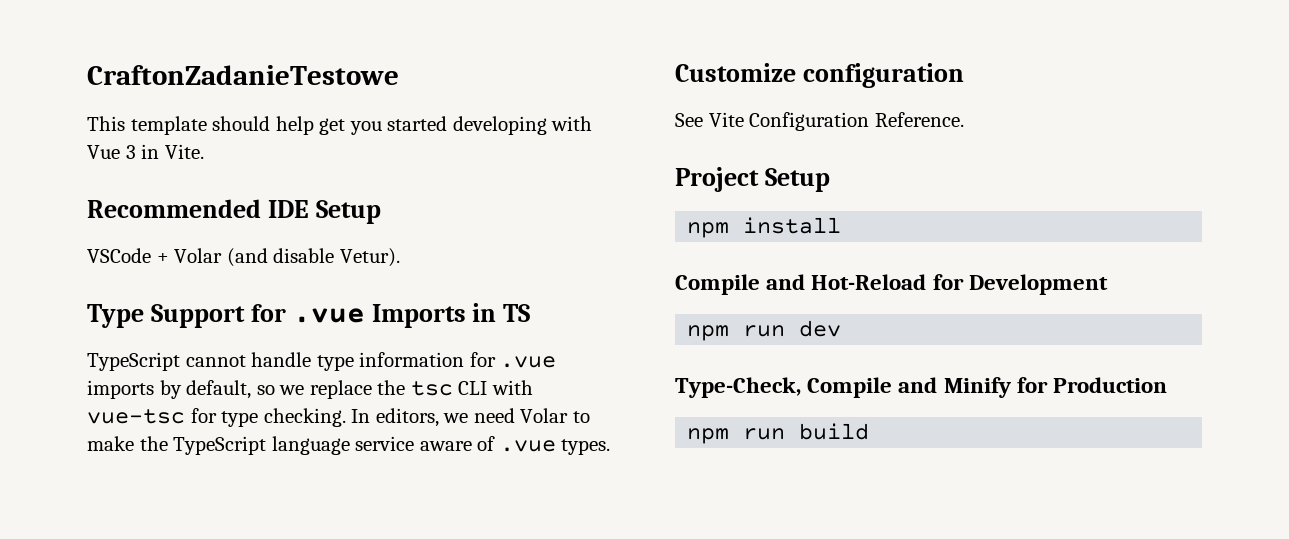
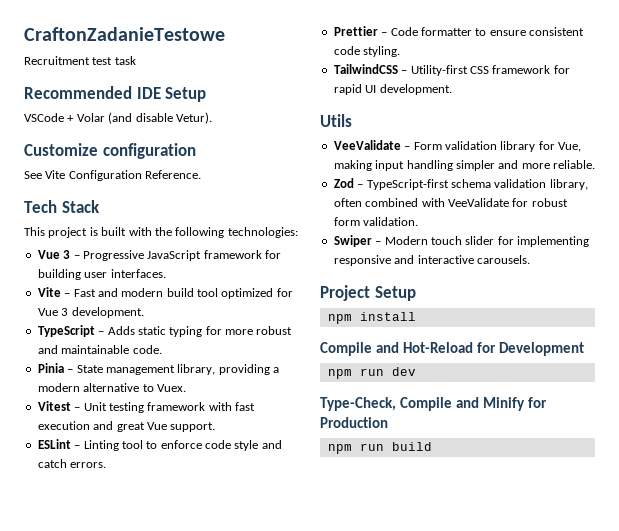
[87,116,593,135] [87,144,204,159] This template should help get you started developing with Vue 3 in Vite. -> [24,56,136,65] Recruitment test task
[87,303,531,328] [87,352,557,371] [87,380,533,399] [87,408,590,427] [87,436,611,455] // Type Support for .vue Imports in TS // TypeScript cannot handle type information for .vue imports by default, so we replace the tsc CLI with vue-tsc for type checking. In editors, we need Volar to make the TypeScript language service aware of .vue types. -> (212, 118) none
(964, 119) none -> [24,200,100,213] [24,227,298,238] [37,250,281,261] [37,269,166,280] [37,287,293,299] [37,307,144,318] [37,325,293,337] [37,345,162,354] [37,363,279,375] [37,383,186,392] [37,401,255,413] [37,421,216,432] [37,439,282,451] [37,459,107,468] [333,26,584,36] [333,46,401,57] [333,64,570,76] [333,84,452,95] [320,114,352,127] [333,140,581,152] [333,160,595,171] [333,178,588,190] [333,198,568,207] [333,217,419,226] [333,235,589,247] [333,255,530,266] // Tech Stack // This project is built with the following technologies: // Vue 3 – Progressive JavaScript framework for building user interfaces. // Vite – Fast and modern build tool optimized for Vue 3 development. // TypeScript – Adds static typing for more robust and maintainable code. // Pinia – State management library, providing a modern alternative to Vuex. // Vitest – Unit testing framework with fast execution and great Vue support. // ESLint – Linting tool to enforce code style and catch errors. // Prettier – Code formatter to ensure consistent code styling. // TailwindCSS – Utility-first CSS framework for rapid UI development. // Utils // VeeValidate – Form validation library for Vue, making input handling simpler and more reliable. // Zod – TypeScript-first schema validation library, often combined with VeeValidate for robust form validation. // Swiper – Modern touch slider for implementing responsive and interactive carousels.

